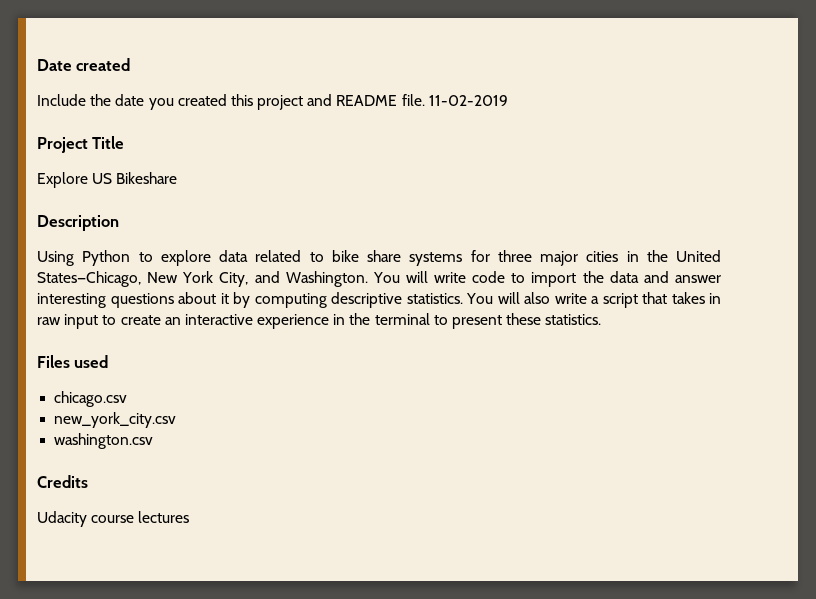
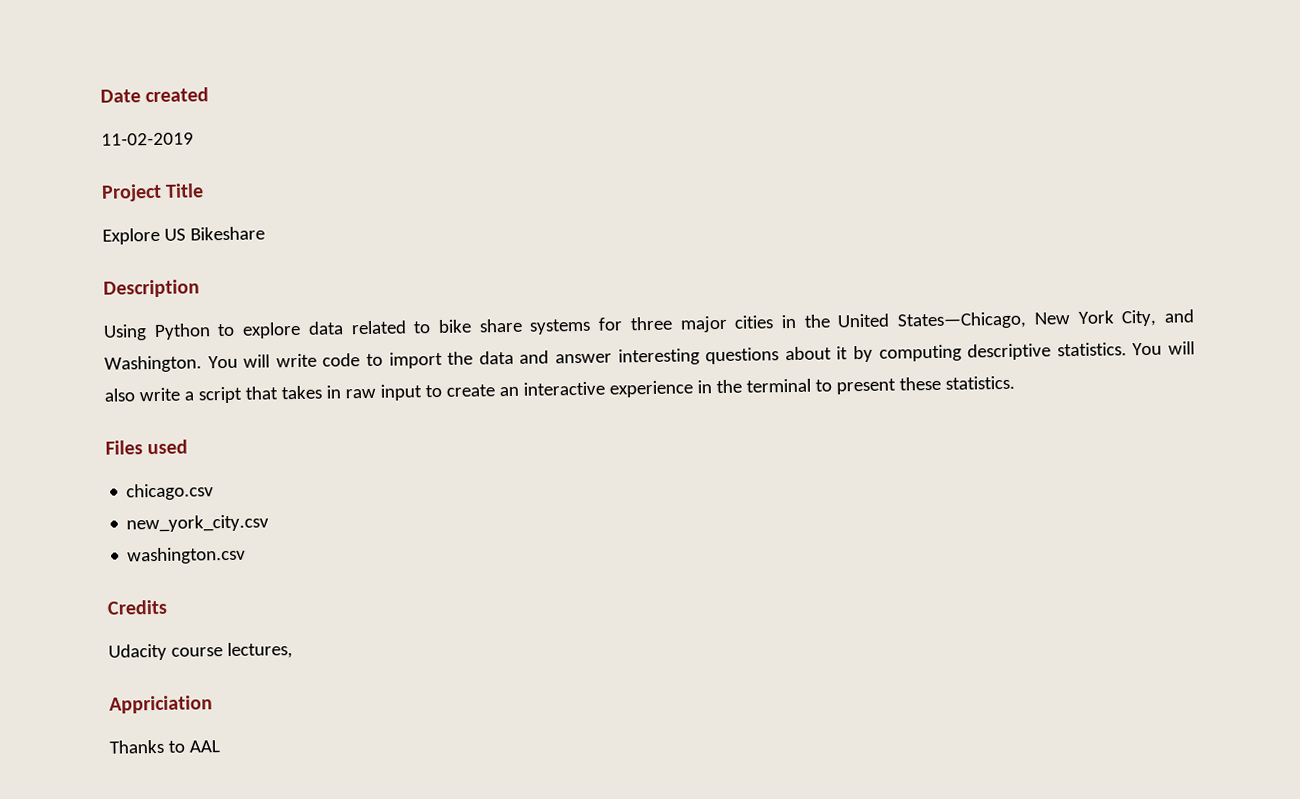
[37,94,425,110] Include the date you created this project and README file. -> (210, 95) none
[138,511,190,523] lectures -> [226,642,293,660] [109,695,213,714] [109,739,220,754] lectures, // Appriciation // Thanks to AAL

